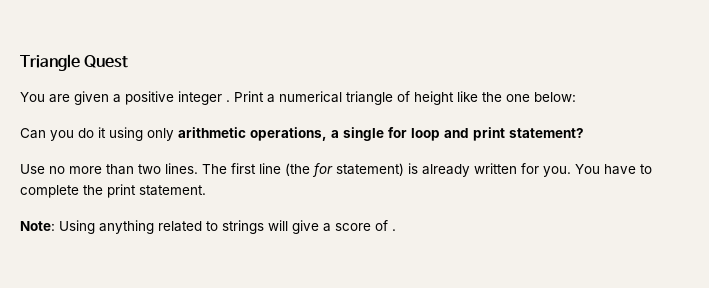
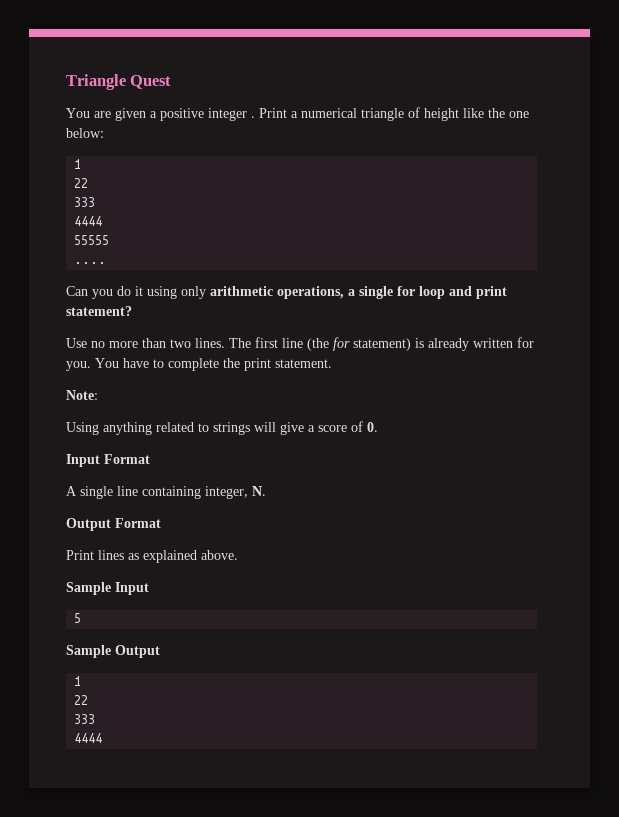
(576, 97) none -> [74,159,82,169] [74,178,89,188] [74,197,96,207] [74,216,103,226] [74,235,110,245] [74,262,107,264] // 1 // 22 // 333 // 4444 // 55555 // ....
(55, 226) none -> (98, 395) //
[392,229,396,231] . -> [367,422,378,432] [66,454,150,467] [66,486,266,499] [66,518,161,531] [66,550,238,563] [66,582,149,595] [74,613,82,623] [66,645,160,658] [74,676,82,686] [74,695,89,705] [74,714,96,724] [74,733,103,743] 0. // Input Format // A single line containing integer, N. // Output Format // Print lines as explained above. // Sample Input // 5 // Sample Output // 1 // 22 // 333 // 4444

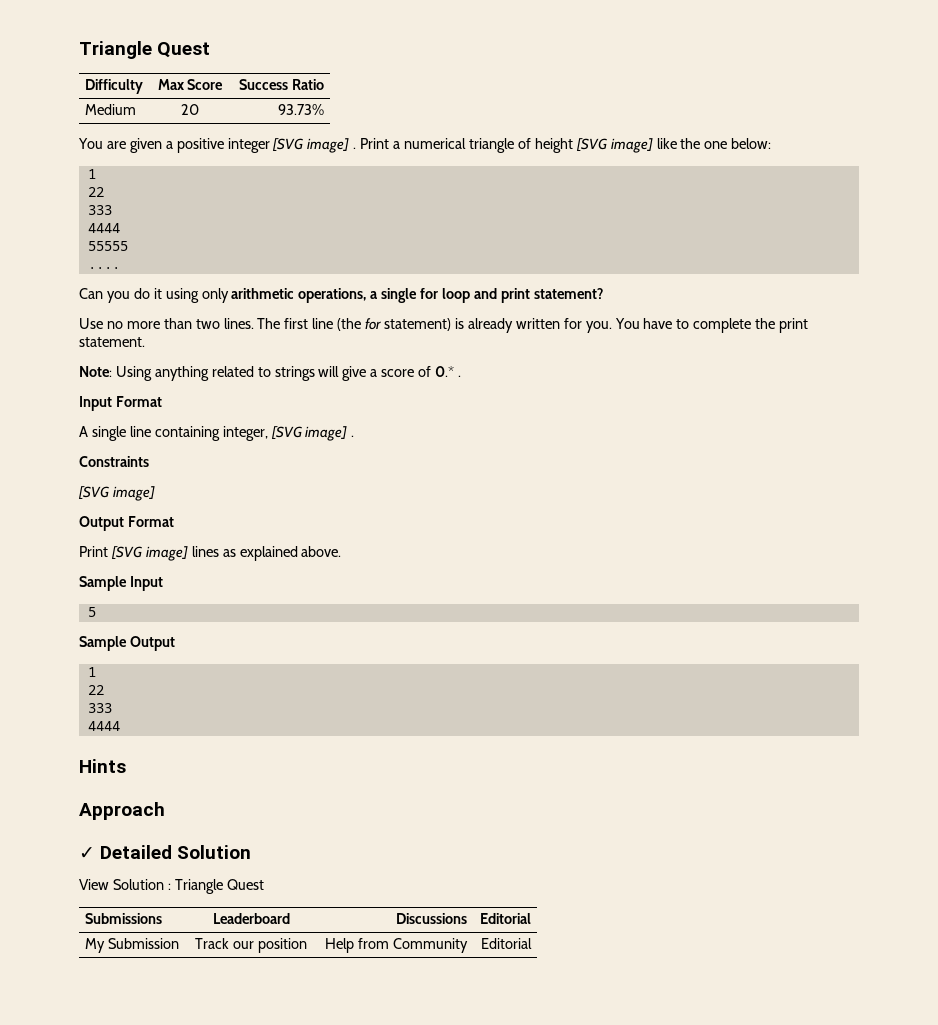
[66,74,172,90] Triangle Quest -> [79,41,211,59] [85,79,144,94] [157,79,224,90] [238,79,324,90] [85,104,137,115] [181,104,199,115] [277,104,324,115] Triangle Quest // Difficulty | Max Score | Success Ratio // Medium | 20 | 93.73%
(247, 114) none -> [272,138,350,153] [SVG image]
(459, 114) none -> [575,138,653,153] [SVG image]
(98, 395) // -> (112, 371) none
[367,422,378,432] 0. -> [435,366,461,377] 0.* .
[252,486,266,496] N. -> [270,426,355,441] [79,456,149,467] [78,486,155,501] [SVG image] . // Constraints // [SVG image]
(94, 555) none -> [110,546,188,561] [SVG image]
(103, 738) none -> [79,759,126,773] [79,802,165,820] [79,845,252,859] [79,879,264,894] [85,913,163,924] [212,913,290,924] [395,913,467,924] [479,913,531,924] [85,938,180,953] [195,938,307,953] [325,938,468,953] [480,938,532,949] // Hints // Approach // ✓ Detailed Solution // View Solution : Triangle Quest // Submissions | Leaderboard | Discussions | Editorial // My Submission | Track our position | Help from Community | Editorial

